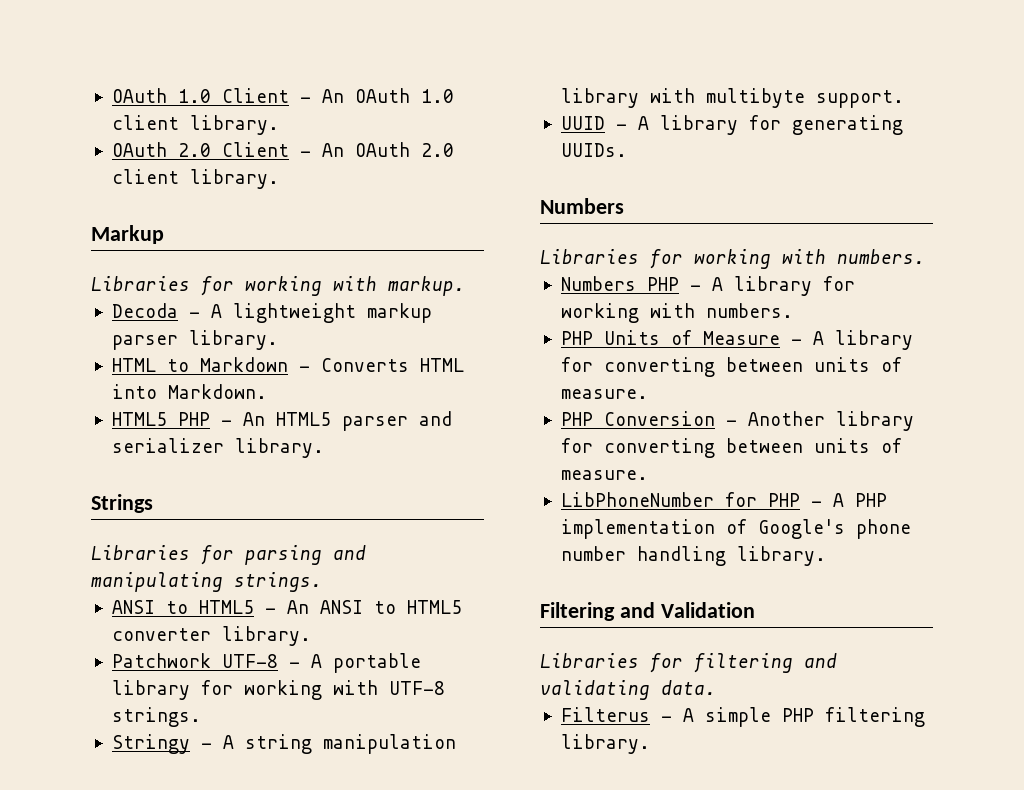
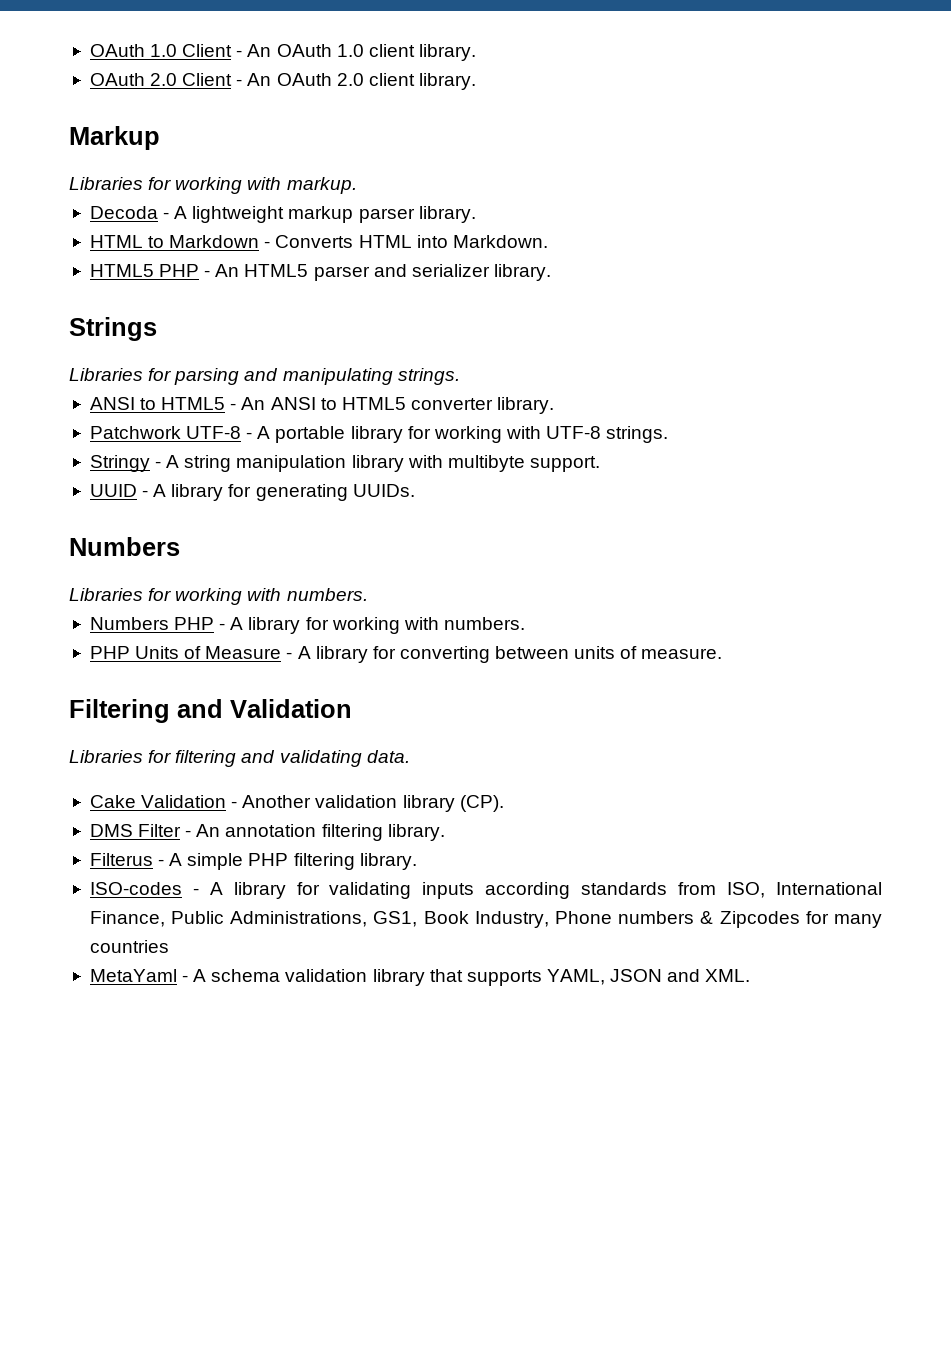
[560,411,914,431] [560,438,902,458] [560,470,648,480] [560,492,887,507] [560,519,911,539] [560,546,826,566] // PHP Conversion - Another library for converting between units of measure. // LibPhoneNumber for PHP - A PHP implementation of Google's phone number handling library. -> (723, 653) none
(716, 687) none -> [89,795,504,812] [89,824,445,841] // Cake Validation - Another validation library (CP). // DMS Filter - An annotation filtering library.
(650, 744) none -> [89,882,882,899] [89,911,883,928] [89,940,169,953] [89,969,751,986] // ISO-codes - A library for validating inputs according standards from ISO, International Finance, Public Administrations, GS1, Book Industry, Phone numbers & Zipcodes for many countries // MetaYaml - A schema validation library that supports YAML, JSON and XML.

